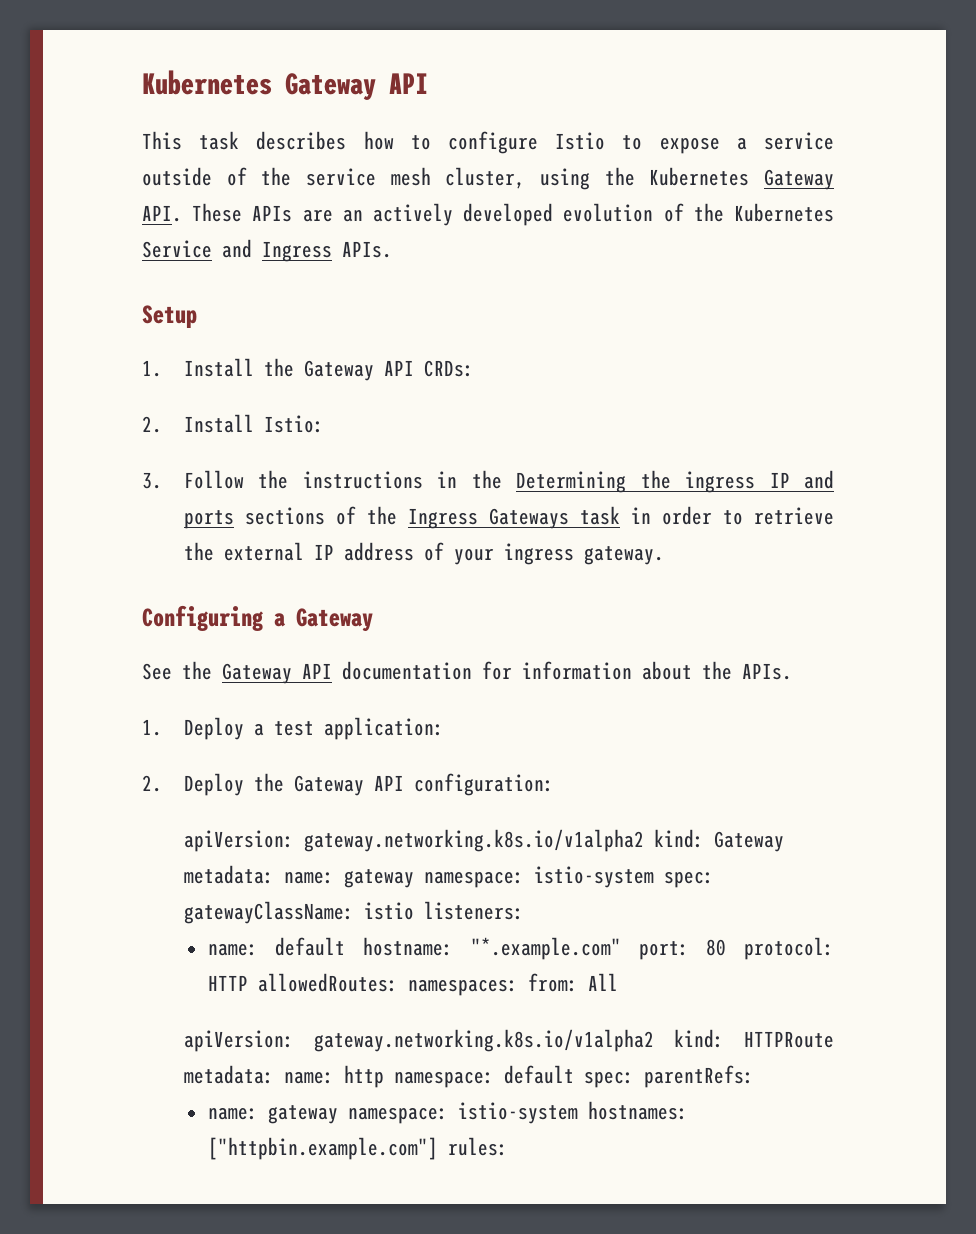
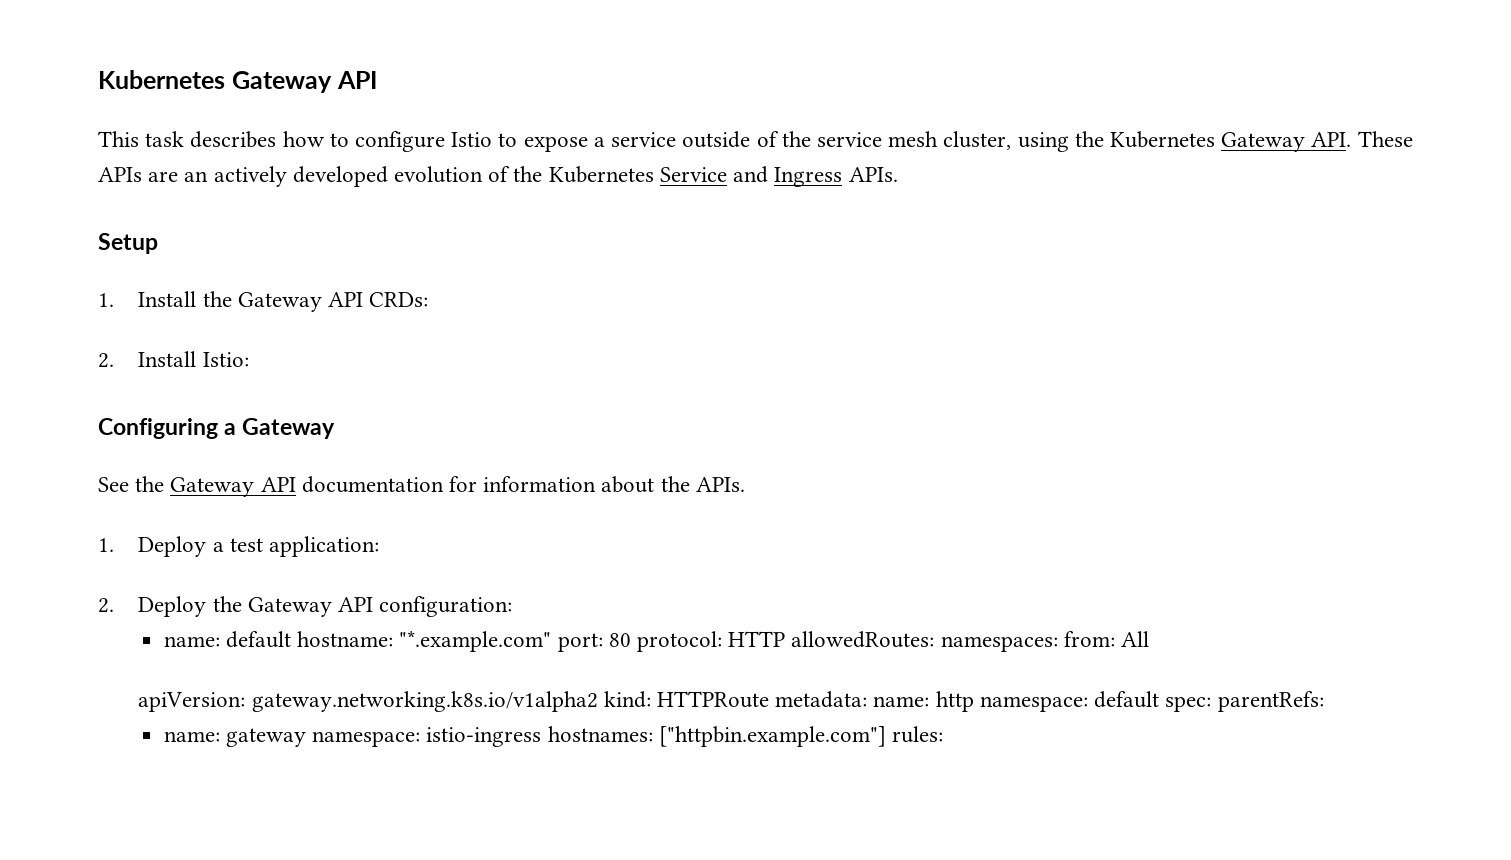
[142,470,835,493] [183,506,834,529] [183,542,664,565] // 3. Follow the instructions in the Determining the ingress IP and ports sections of the Ingress Gateways task in order to retrieve the external IP address of your ingress gateway. -> (249, 359) none
[183,829,784,852] [183,865,714,888] [183,901,524,924] // apiVersion: gateway.networking.k8s.io/v1alpha2 kind: Gateway metadata: name: gateway namespace: istio-system spec: gatewayClassName: istio listeners: -> (513, 606) none
[457,1102,578,1124] istio-system -> [426,727,542,747] istio-ingress

